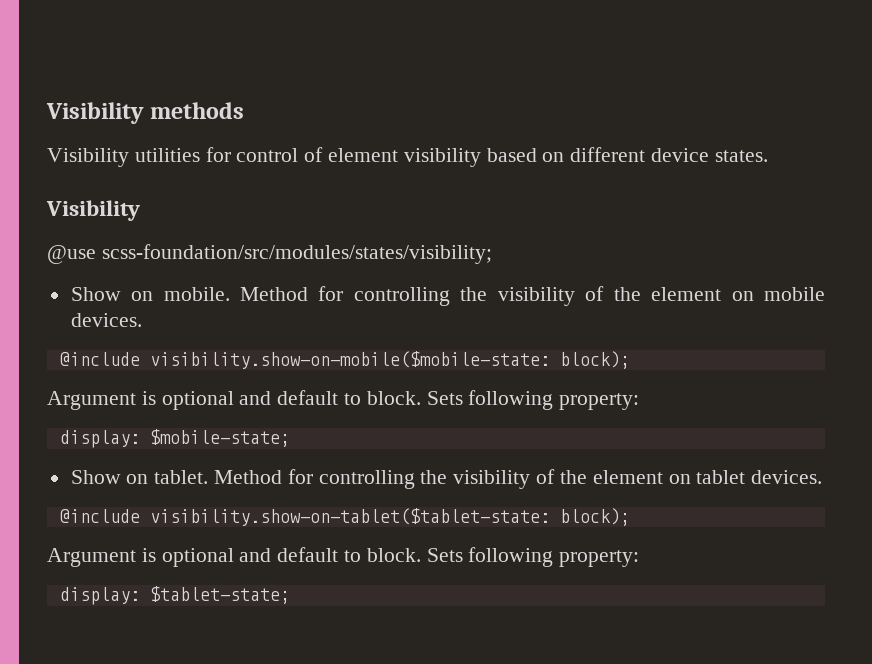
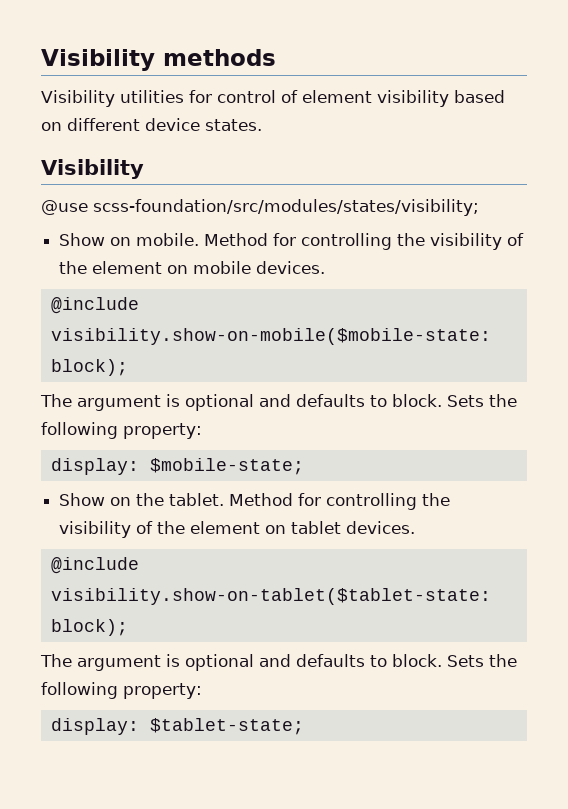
[47,390,463,410] Argument is optional and default to block. Sets -> [40,394,517,411] The argument is optional and defaults to block. Sets the
(149, 479) none -> [136,493,165,506] the
[47,547,463,567] Argument is optional and default to block. Sets -> [40,654,517,671] The argument is optional and defaults to block. Sets the

